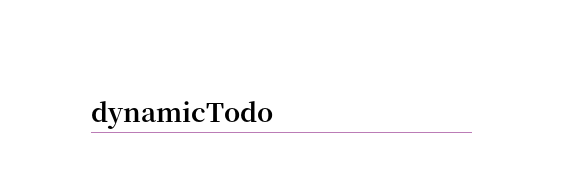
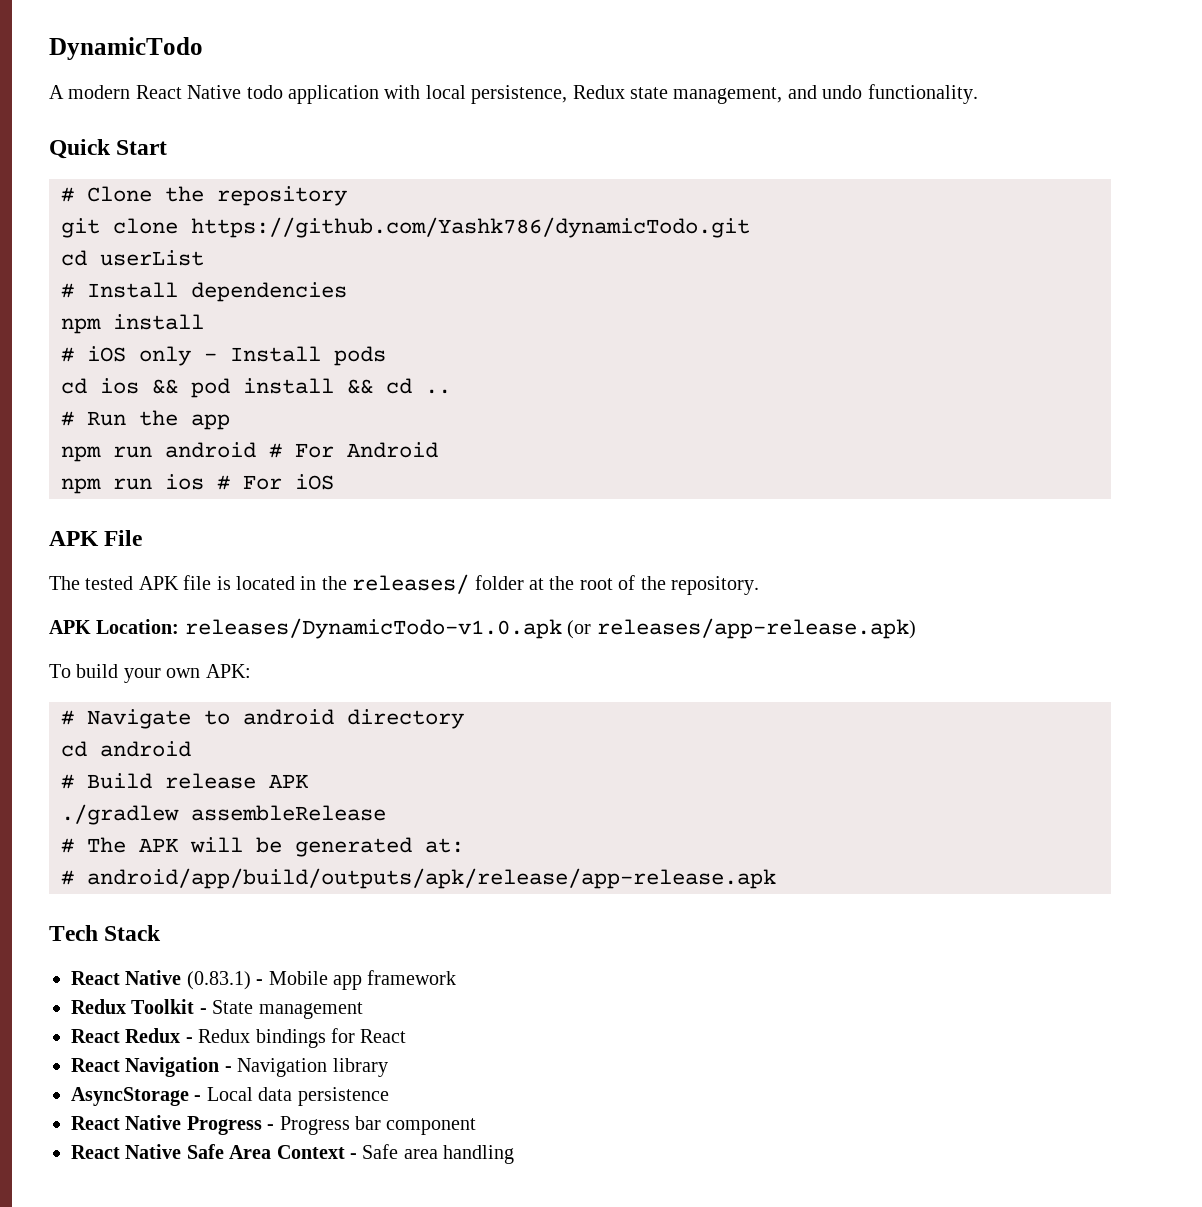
[91,101,273,129] dynamicTodo -> [49,37,203,60] [49,84,978,104] [49,139,168,159] [61,186,347,206] [61,217,750,238] [61,250,204,266] [61,282,347,302] [61,314,204,334] [61,346,386,366] [61,378,451,398] [61,410,230,430] [61,442,438,462] [61,474,334,494] [49,530,143,546] [49,574,759,595] [49,618,916,639] [49,664,251,683] [61,709,464,729] [61,741,191,757] [61,773,309,789] [61,804,386,825] [61,837,464,857] [61,868,776,889] [49,925,162,941] [71,970,457,990] [71,999,363,1019] [71,1028,407,1048] [71,1057,388,1077] [71,1087,389,1106] [71,1115,477,1135] [71,1144,515,1164] DynamicTodo // A modern React Native todo application with local persistence, Redux state management, and undo functionality. // Quick Start // # Clone the repository // git clone https://github.com/Yashk786/dynamicTodo.git // cd userList // # Install dependencies // npm install // # iOS only - Install pods // cd ios && pod install && cd .. // # Run the app // npm run android # For Android // npm run ios # For iOS // APK File // The tested APK file is located in the releases/ folder at the root of the repository. // APK Location: releases/DynamicTodo-v1.0.apk (or releases/app-release.apk) // To build your own APK: // # Navigate to android directory // cd android // # Build release APK // ./gradlew assembleRelease // # The APK will be generated at: // # android/app/build/outputs/apk/release/app-release.apk // Tech Stack // React Native (0.83.1) - Mobile app framework // Redux Toolkit - State management // React Redux - Redux bindings for React // React Navigation - Navigation library // AsyncStorage - Local data persistence // React Native Progress - Progress bar component // React Native Safe Area Context - Safe area handling

